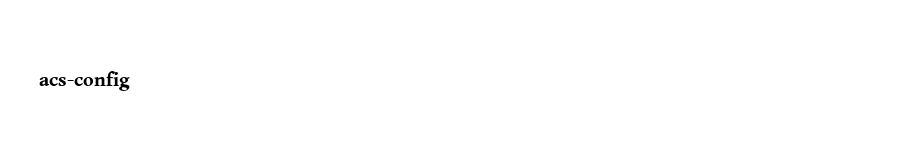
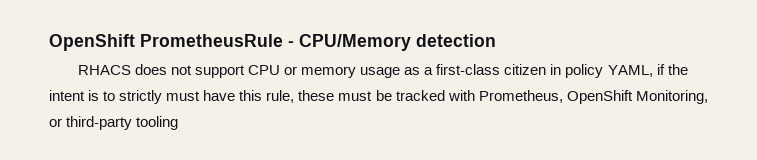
[39,71,130,91] acs-config -> [49,34,496,51] [77,64,688,78] [49,90,708,104] [49,116,179,130] OpenShift PrometheusRule - CPU/Memory detection // RHACS does not support CPU or memory usage as a first-class citizen in policy YAML, if the intent is to strictly must have this rule, these must be tracked with Prometheus, OpenShift Monitoring, or third-party tooling

